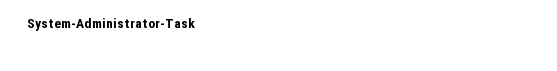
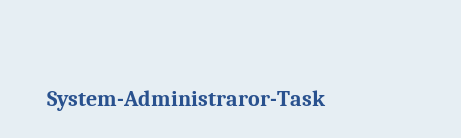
[27,18,195,31] System-Administrator-Task -> [47,90,326,111] System-Administraror-Task

